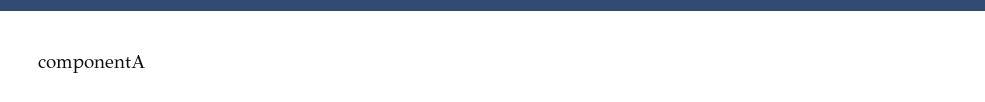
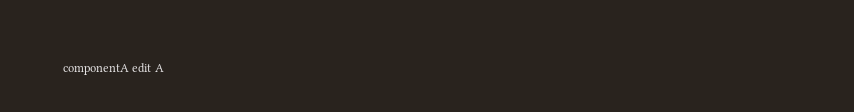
(145, 64) none -> [132,63,164,73] edit A

